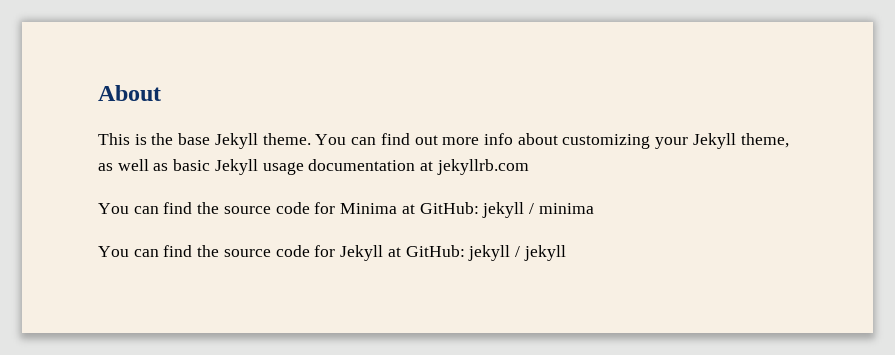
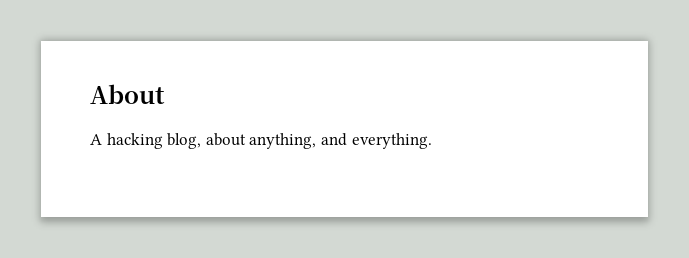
[98,133,789,149] [98,159,529,175] [98,202,594,218] [98,245,566,261] This is the base Jekyll theme. You can find out more info about customizing your Jekyll theme, as well as basic Jekyll usage documentation at jekyllrb.com // You can find the source code for Minima at GitHub: jekyll / minima // You can find the source code for Jekyll at GitHub: jekyll / jekyll -> [90,133,432,149] A hacking blog, about anything, and everything.

